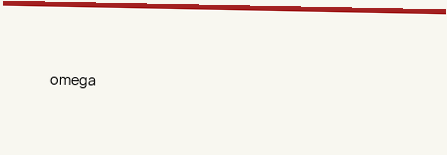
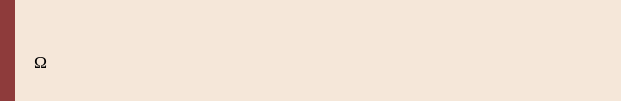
[49,76,96,89] omega -> [34,57,47,68] Ω

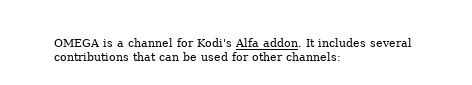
[34,57,47,68] Ω -> [54,38,412,47] [54,52,341,61] OMEGA is a channel for Kodi's Alfa addon. It includes several contributions that can be used for other channels:

